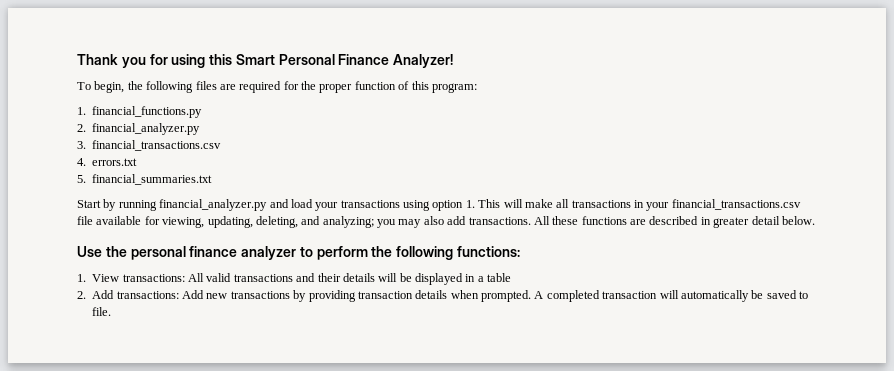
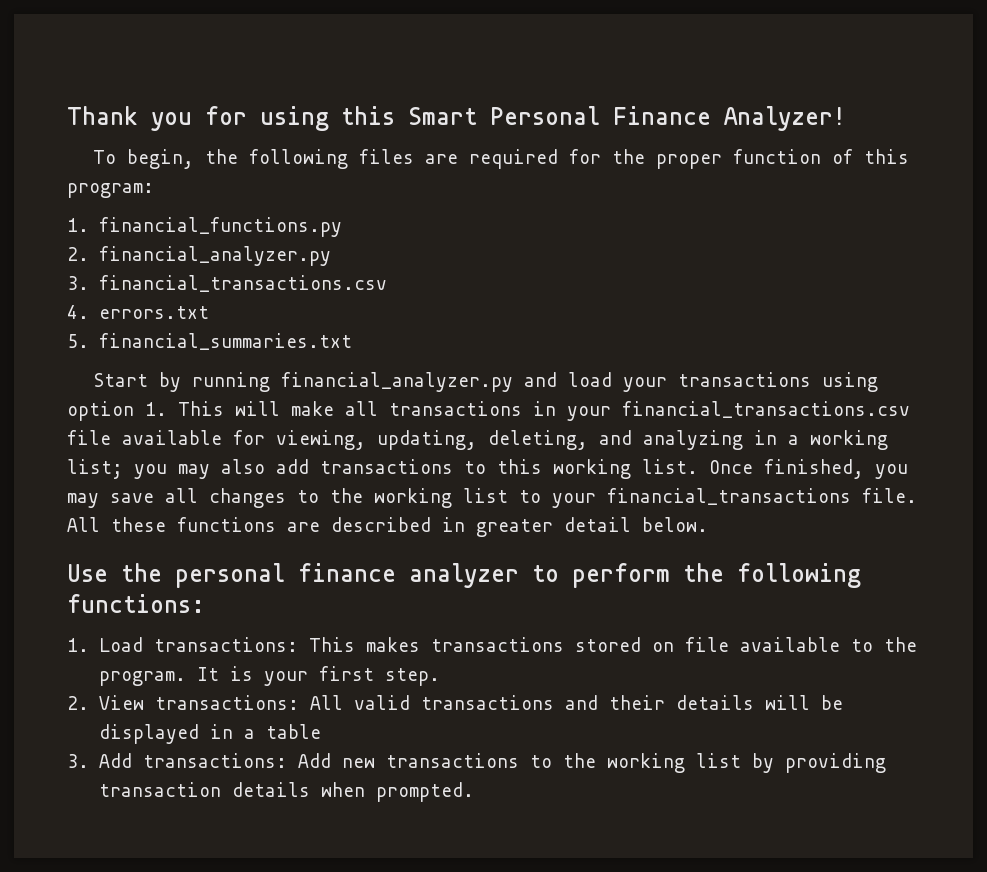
[322,216,531,228] analyzing; you may also add transactions. -> [643,430,888,450] [67,459,908,479] [67,488,917,508] analyzing in a working list; you may also add transactions to this working list. Once finished, you may save all changes to the working list to your financial_transactions file.
(86, 278) none -> [98,637,917,652] [98,666,440,686] [67,696,89,710] Load transactions: This makes transactions stored on file available to the program. It is your first step. // 2.
[77,291,86,299] 2. -> [67,754,89,768] 3.
(290, 295) none -> [529,753,741,773] to the working list
[534,290,808,302] [92,307,112,316] A completed transaction will automatically be saved to file. -> (474, 792) none

